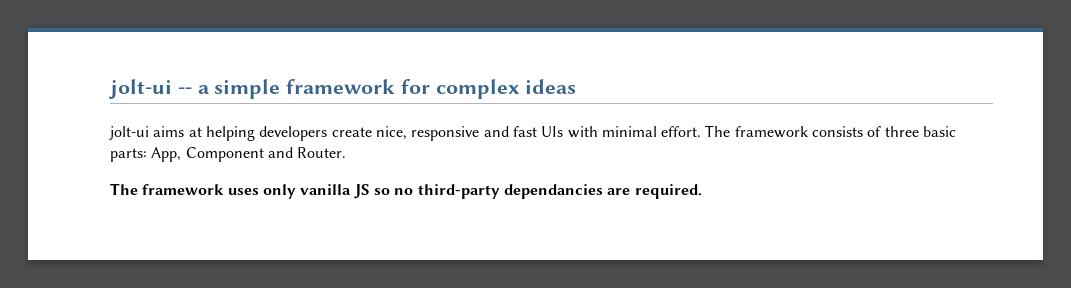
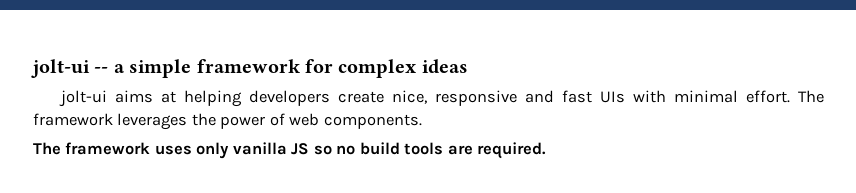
[812,126,957,137] [110,147,347,162] consists of three basic parts: App, Component and Router. -> [117,113,422,130] leverages the power of web components.
[417,184,603,199] third-party dependancies -> [359,142,444,155] build tools

